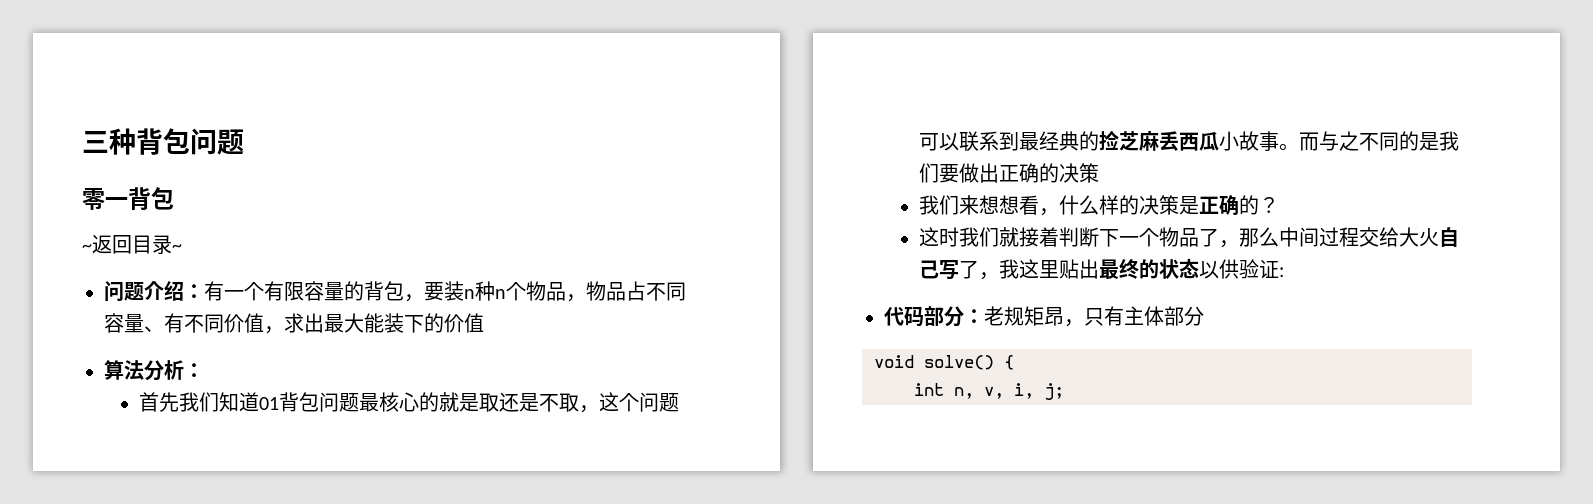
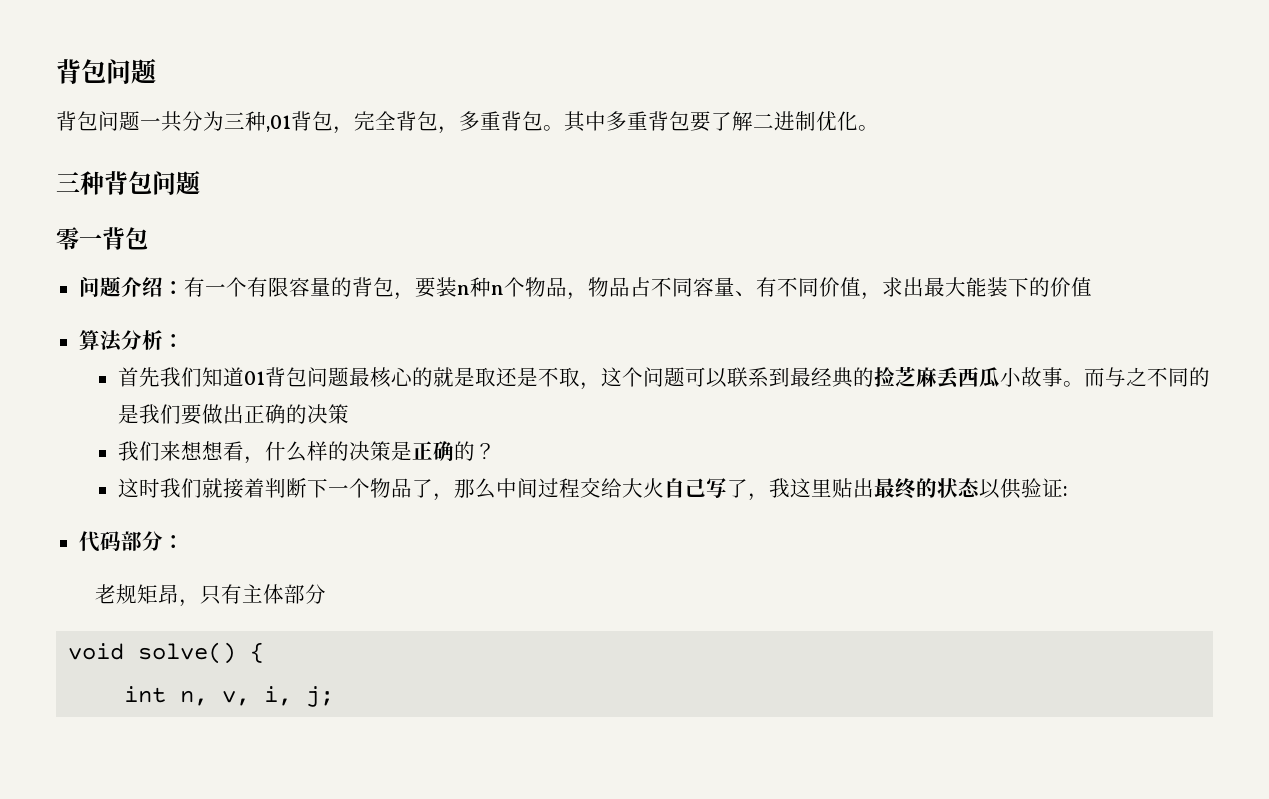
(82, 142) none -> [56,58,156,84] [56,111,879,134] 背包问题 // 背包问题一共分为三种,01背包，完全背包，多重背包。其中多重背包要了解二进制优化。 //
[82,235,182,254] // ~返回目录~ -> (148, 238) none
(984, 316) none -> (184, 542) //

